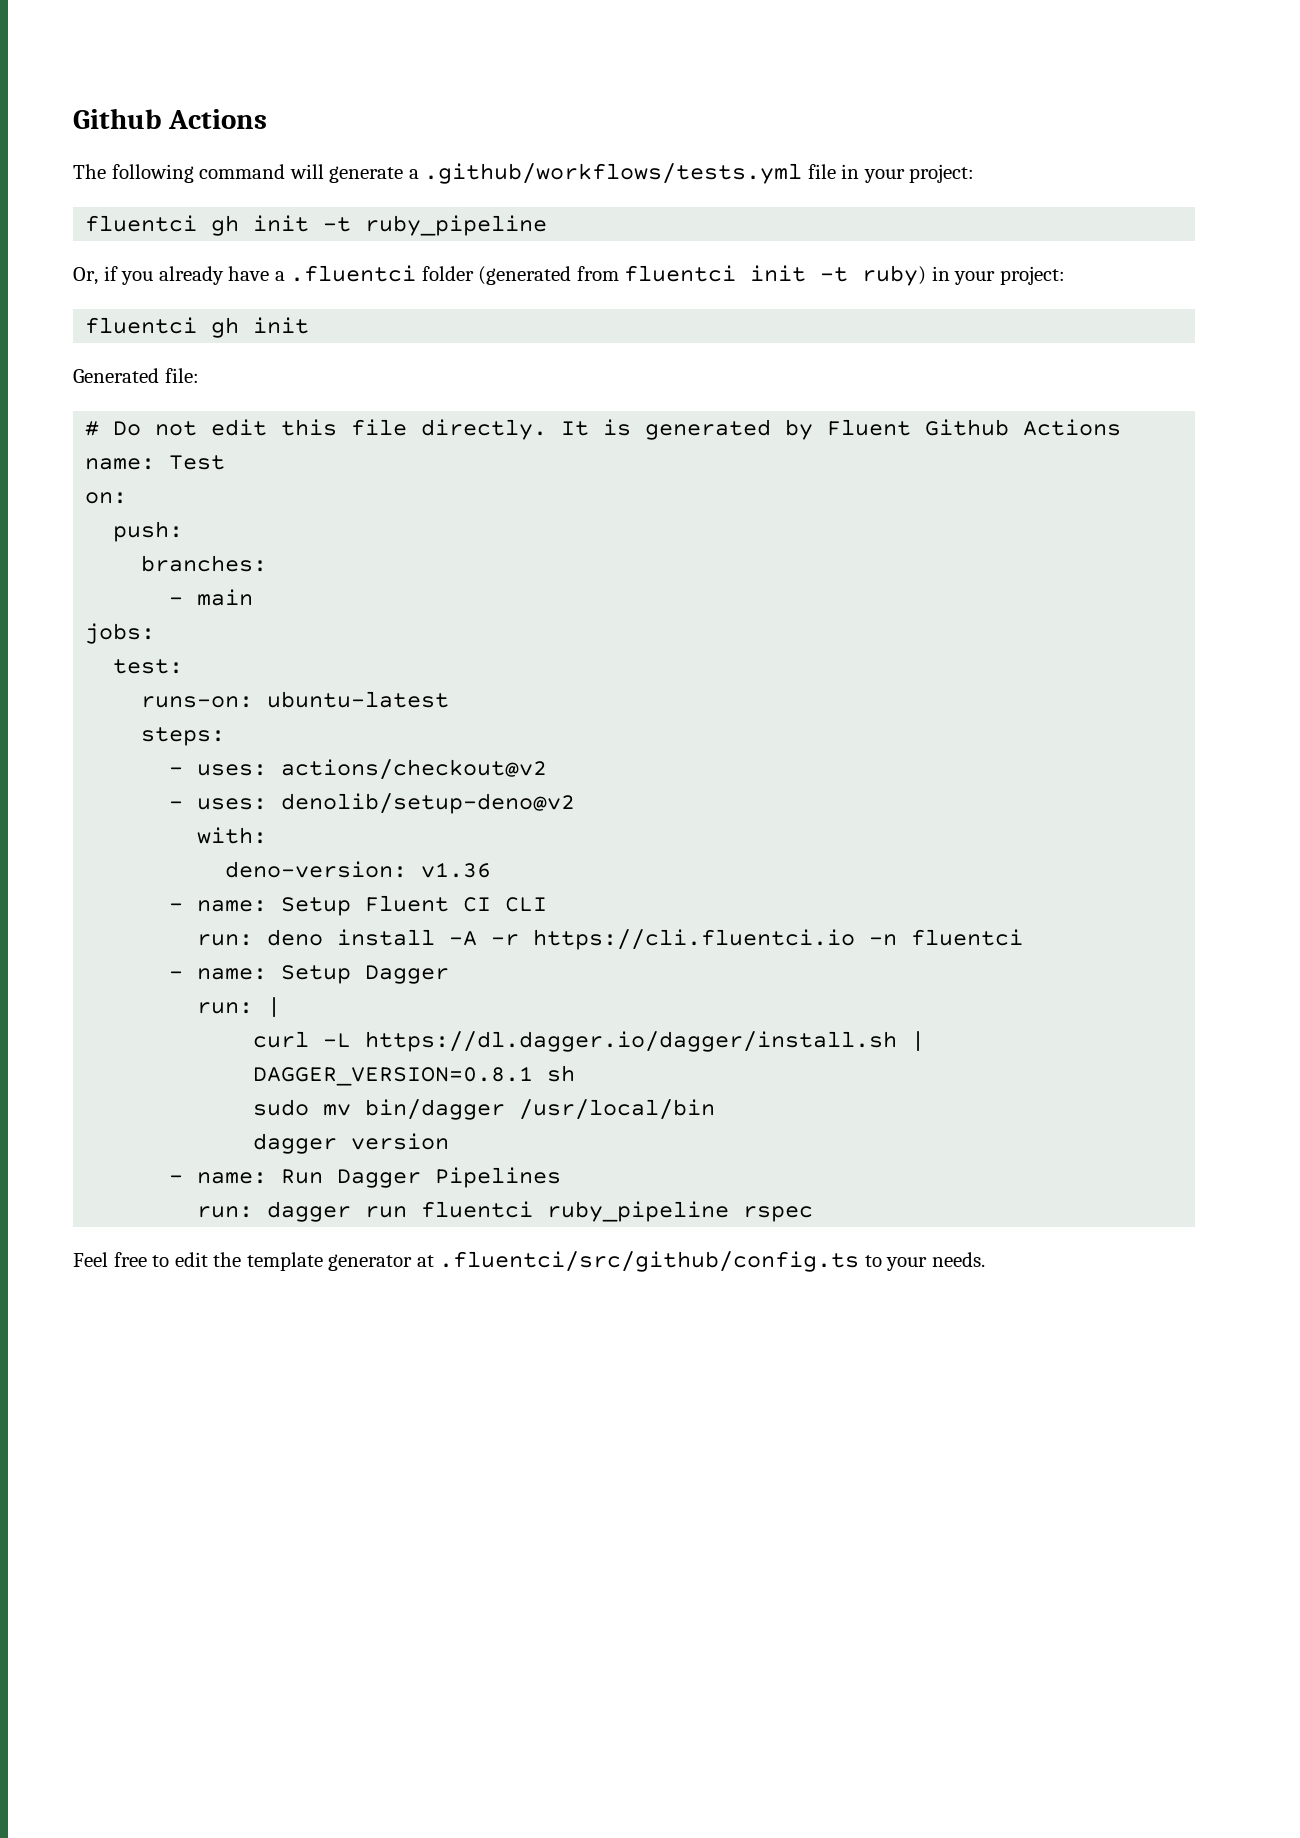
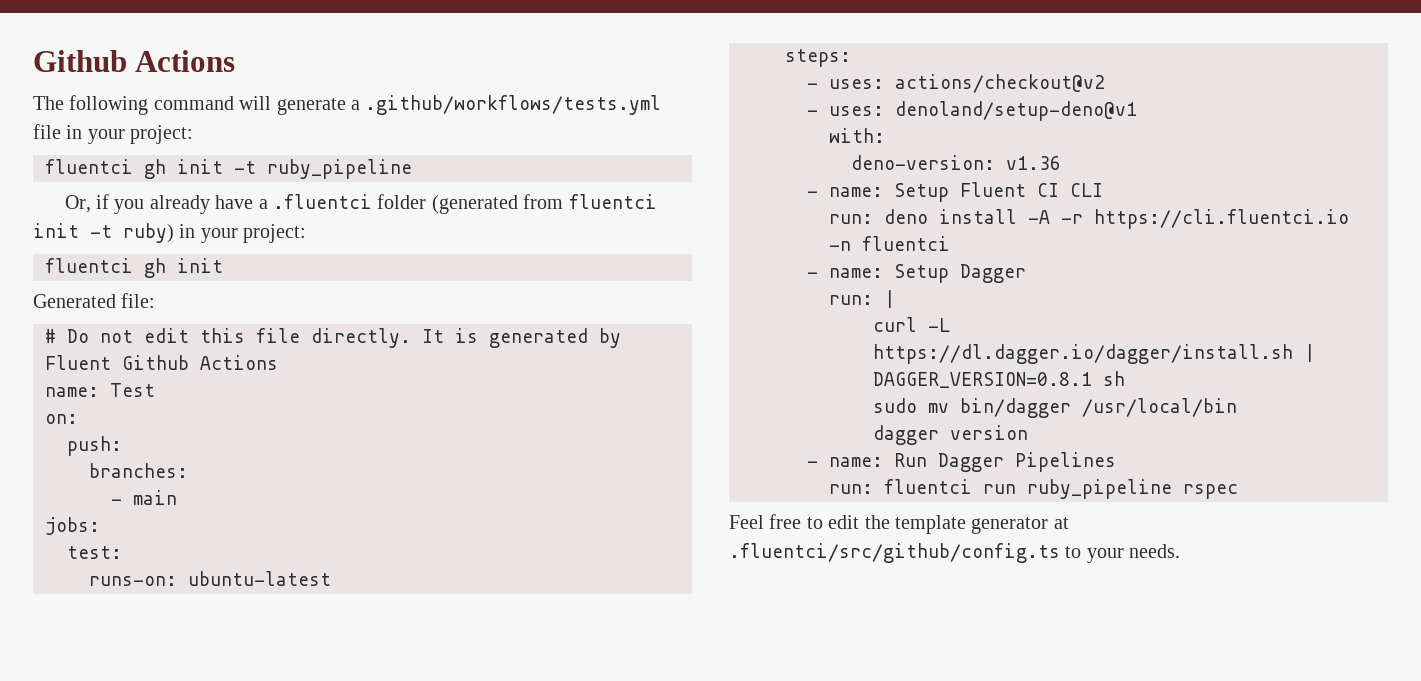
[281,793,576,814] denolib/setup-deno@v2 -> [895,101,1137,121] denoland/setup-deno@v1
[267,1201,534,1222] dagger run fluentci -> [884,479,1016,494] fluentci run

